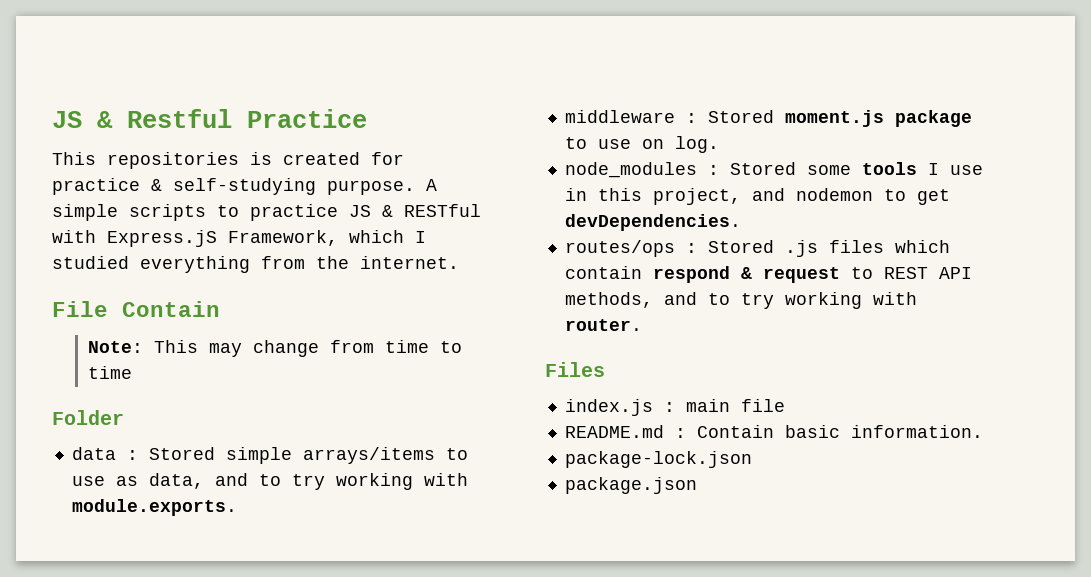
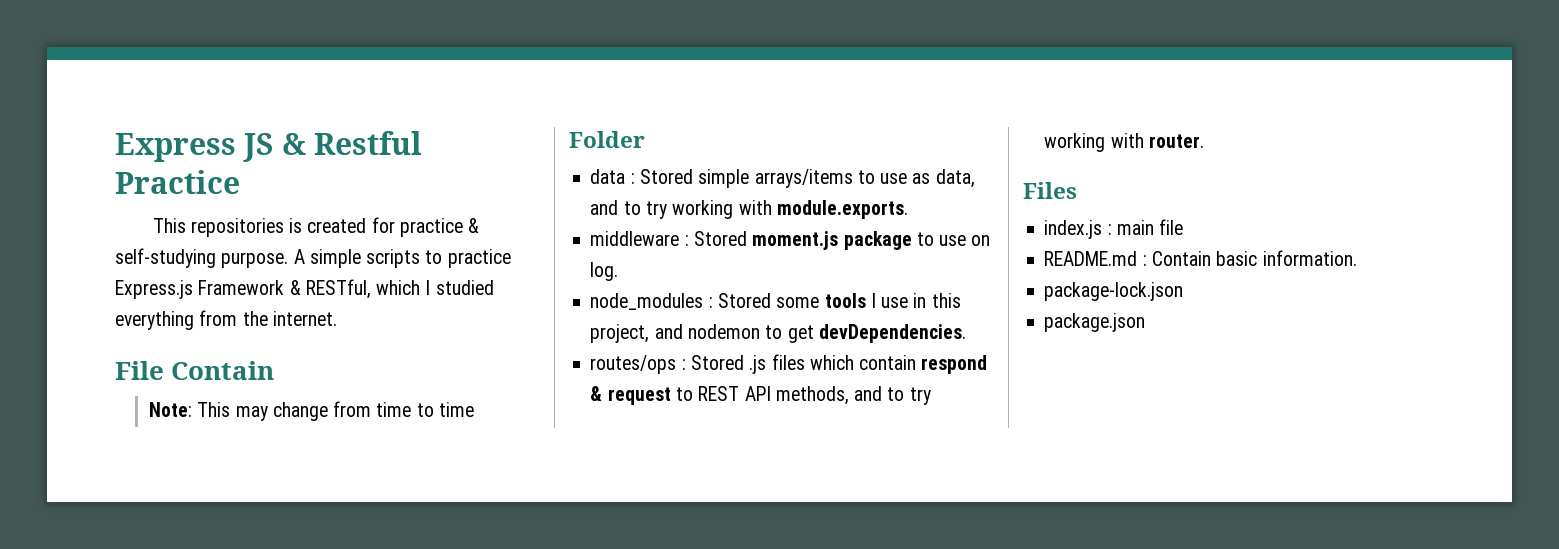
(52, 119) none -> [115,133,236,162] Express
[349,204,481,217] [52,230,338,247] JS & RESTful with Express.jS Framework, -> [115,279,371,299] Express.js Framework & RESTful,

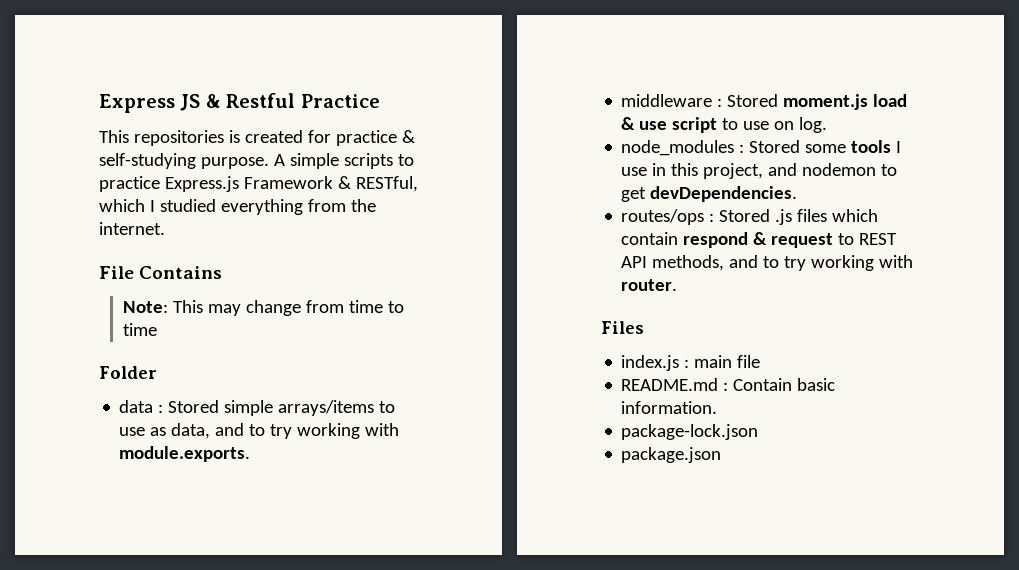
[171,361,275,380] Contain -> [139,266,223,279] Contains
[843,231,912,250] package -> [873,94,908,107] [621,117,718,133] load & use script

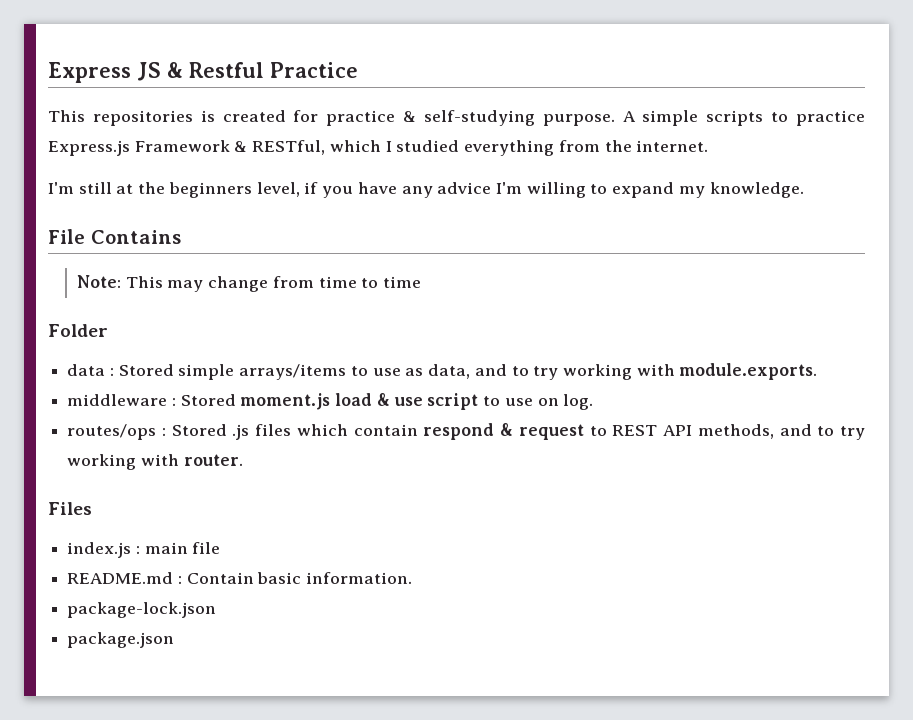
(165, 228) none -> [48,182,804,198] // I'm still at the beginners level, if you have any advice I'm willing to expand my knowledge.
[621,140,902,156] [621,163,898,179] [621,186,798,202] // node_modules : Stored some tools I use in this project, and nodemon to get devDependencies. -> (594, 402) none

